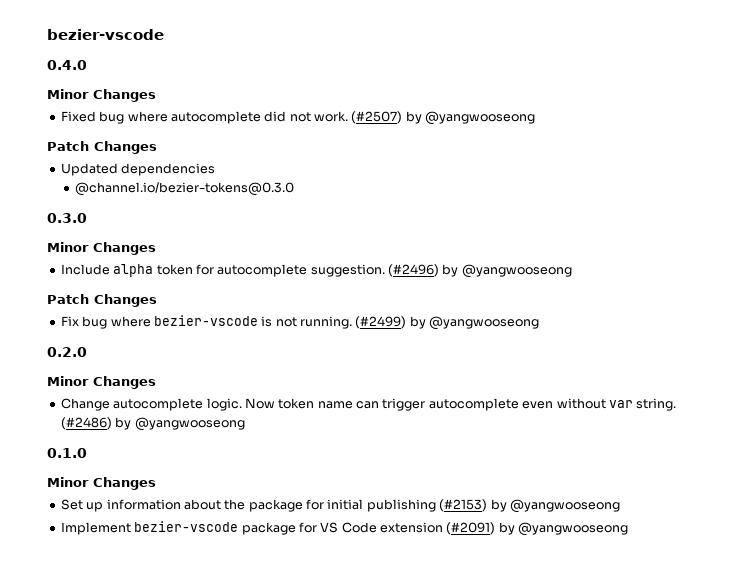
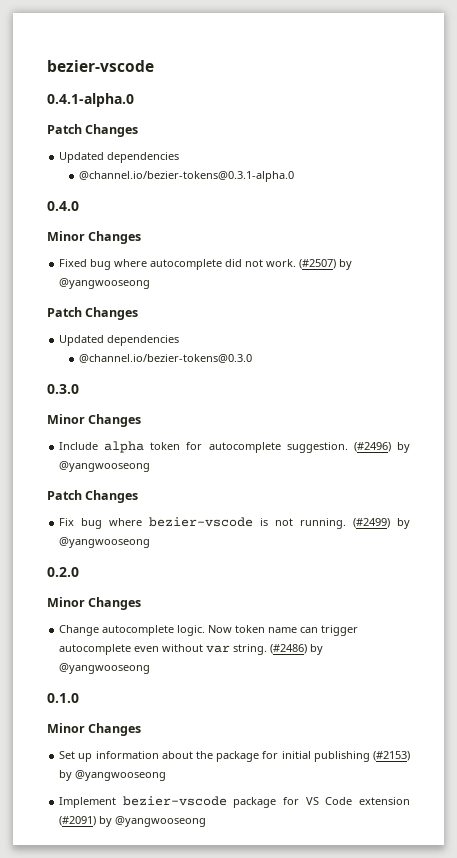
[47,29,164,40] bezier-vscode -> [47,60,154,72] [47,93,134,107] [47,124,139,137] [59,152,180,163] [78,171,294,182] bezier-vscode // 0.4.1-alpha.0 // Patch Changes // Updated dependencies // @channel.io/bezier-tokens@0.3.1-alpha.0

